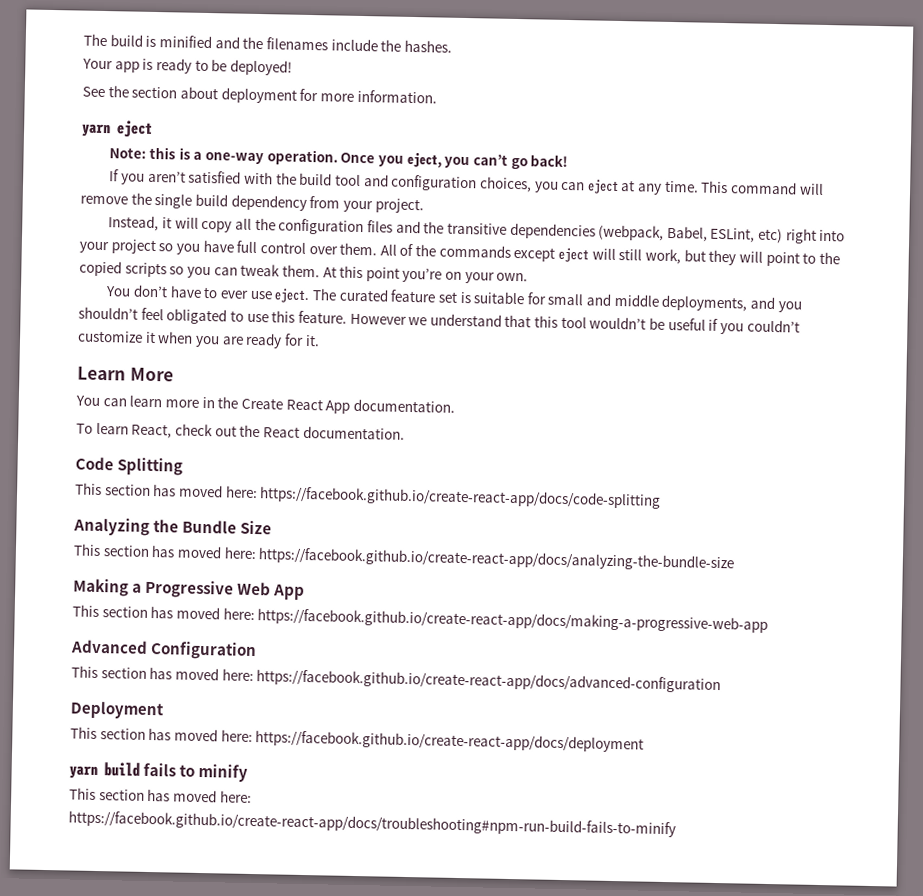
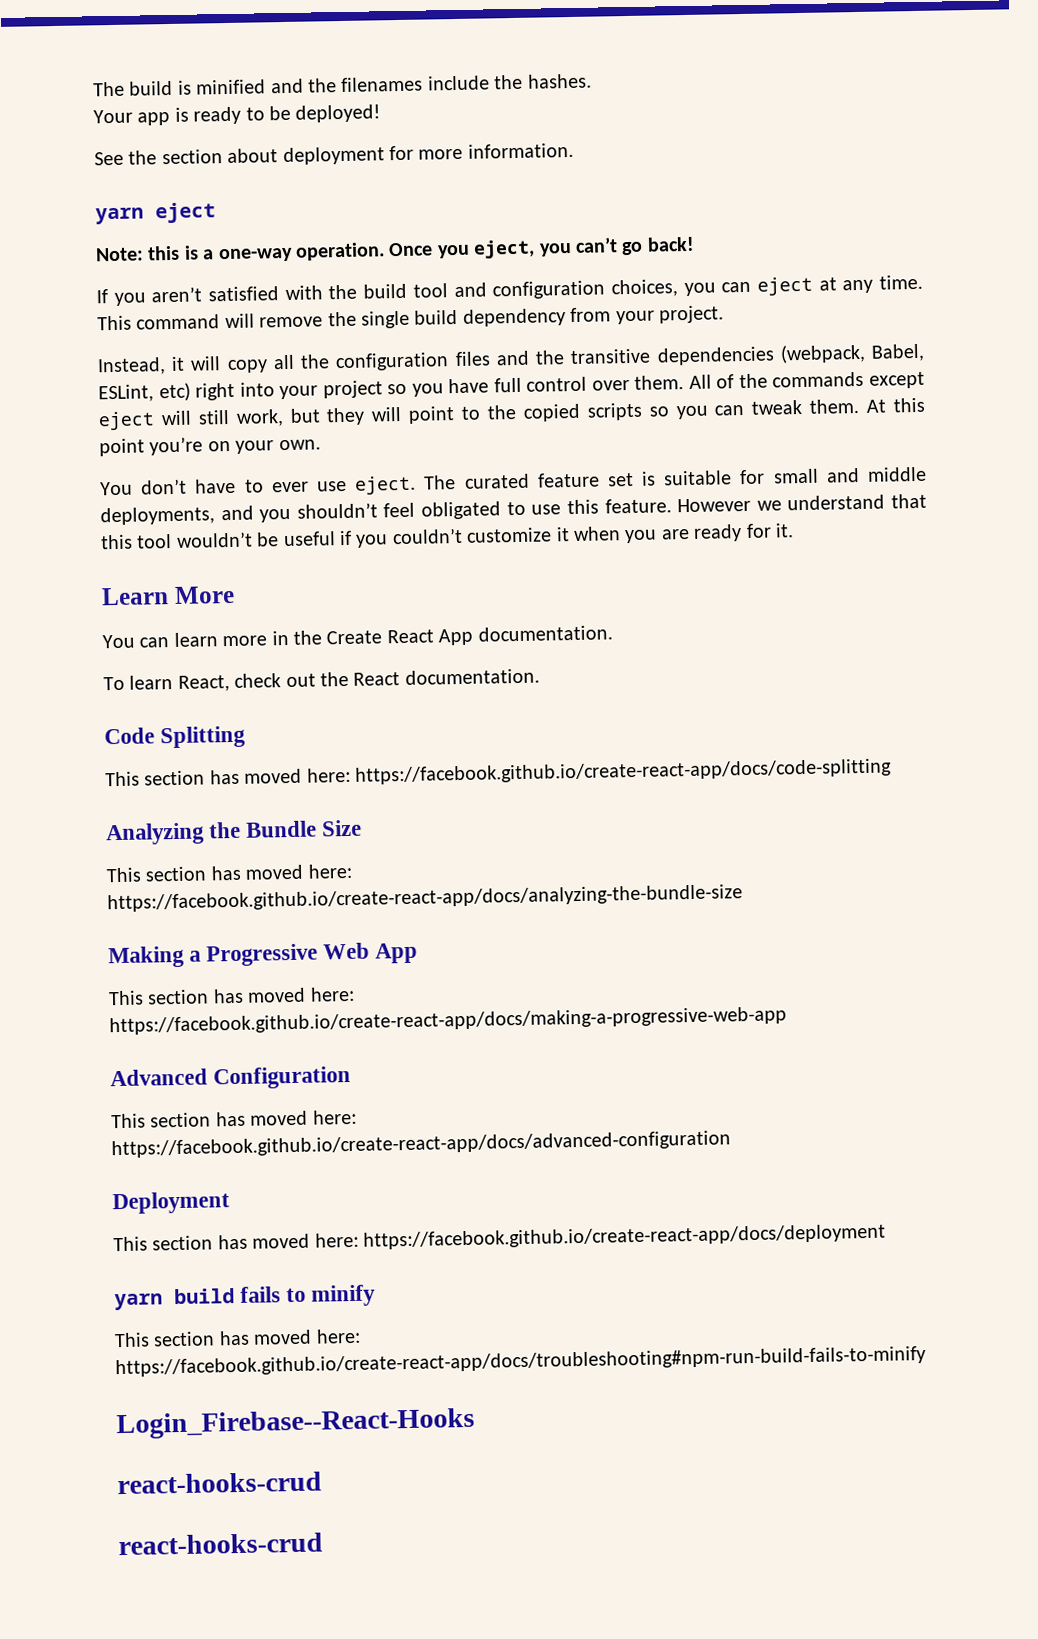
(676, 824) none -> [116,1407,475,1440] [117,1471,322,1495] [118,1532,323,1556] // Login_Firebase--React-Hooks // react-hooks-crud // react-hooks-crud

